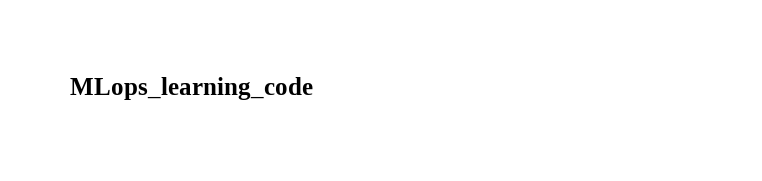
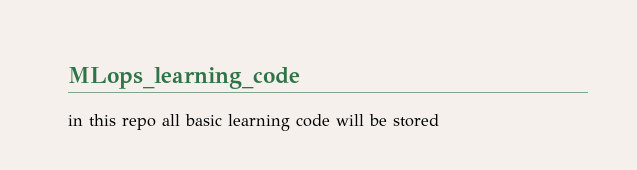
(313, 88) none -> [68,114,439,131] // in this repo all basic learning code will be stored

